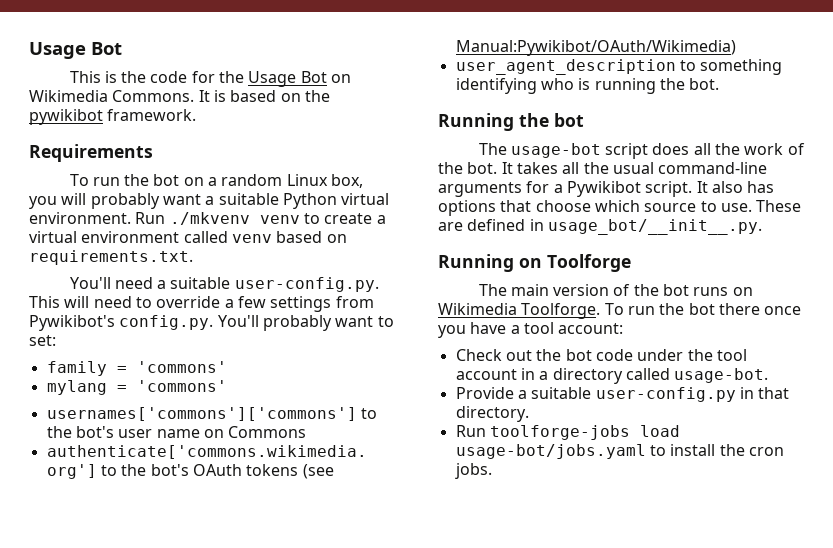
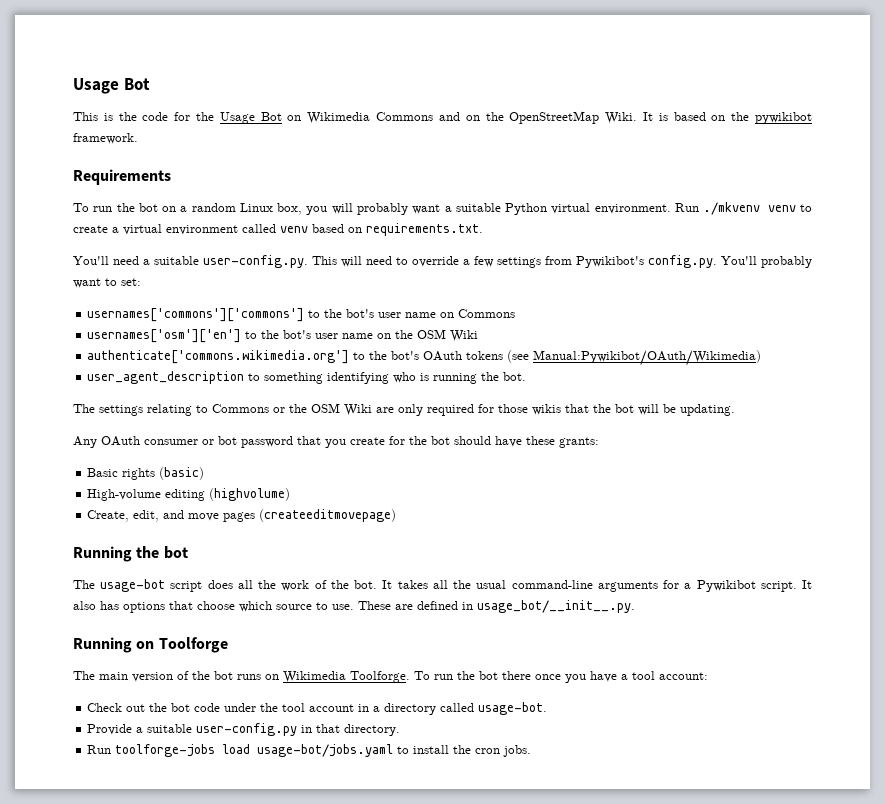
[112,90,195,102] Commons. -> [376,111,638,124] Commons and on the OpenStreetMap Wiki.
[46,361,227,376] [46,380,227,395] // family = 'commons' // mylang = 'commons' -> (141, 282) none
(307, 432) none -> [87,329,479,343] // usernames['osm']['en'] to the bot's user name on the OSM Wiki
(720, 84) none -> [73,403,735,416] [73,436,599,448] [87,467,205,480] [87,488,291,501] [87,509,397,522] // The settings relating to Commons or the OSM Wiki are only required for those wikis that the bot will be updating. // Any OAuth consumer or bot password that you create for the bot should have these grants: // Basic rights (basic) // High-volume editing (highvolume) // Create, edit, and move pages (createeditmovepage)

